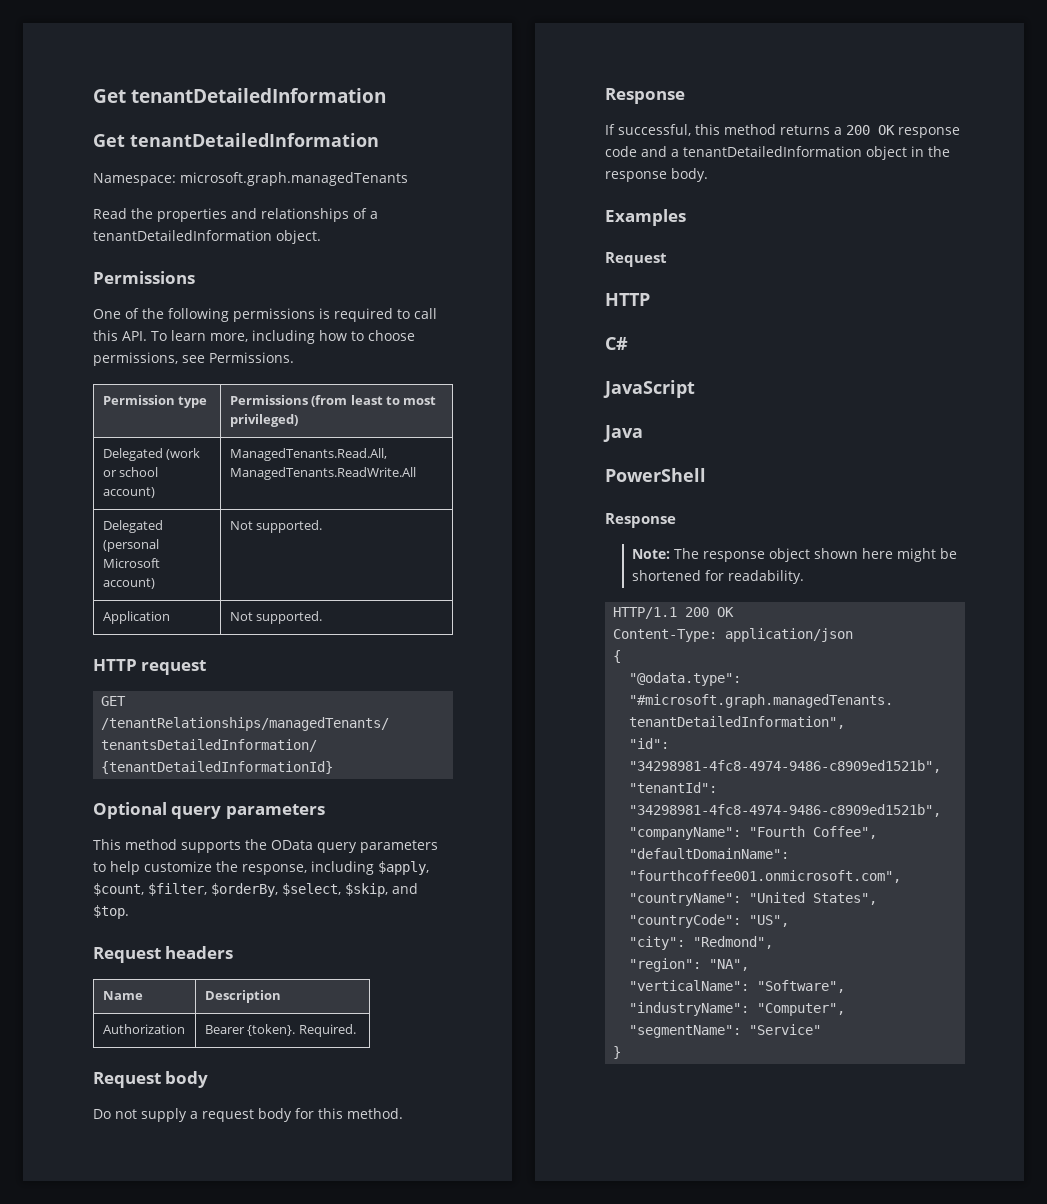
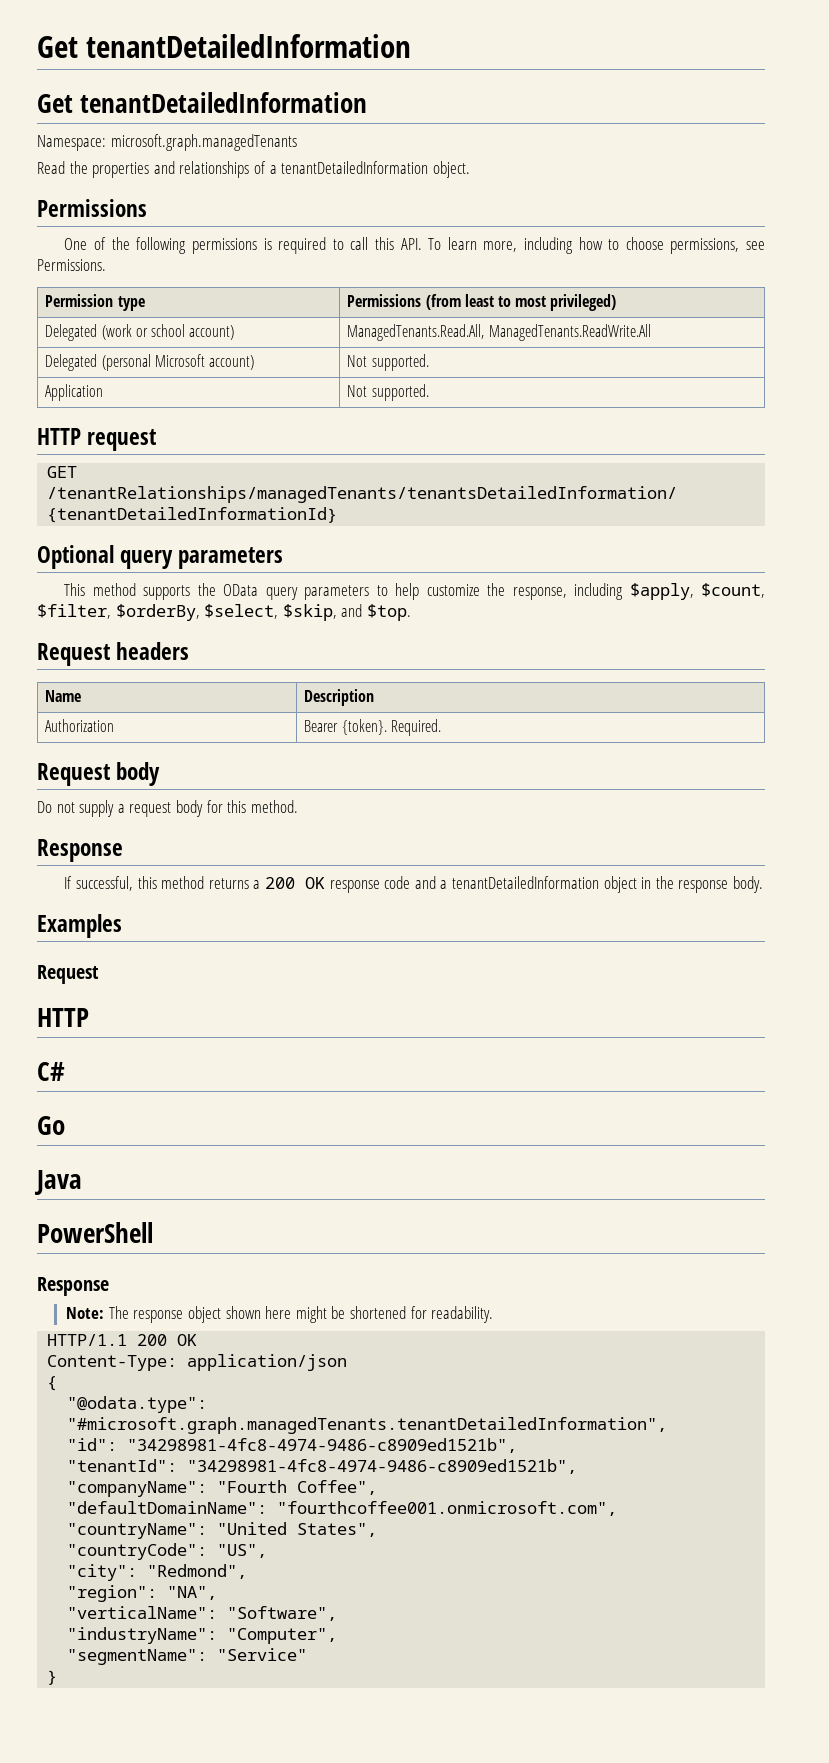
[603,380,695,398] JavaScript -> [37,1116,65,1135] Go

